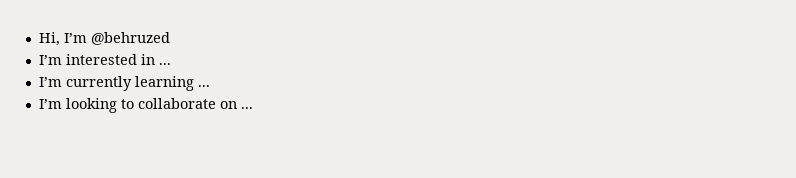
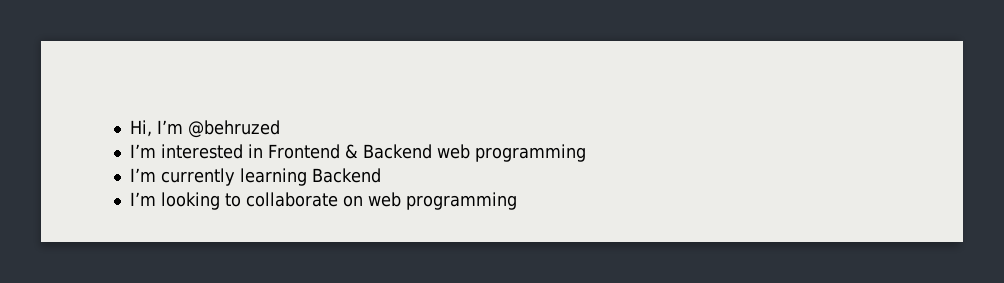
[158,63,171,65] ... -> [267,144,586,162] Frontend & Backend web programming
[197,85,210,87] ... -> [311,168,381,183] Backend
[240,107,253,109] ... -> [367,192,517,210] web programming

